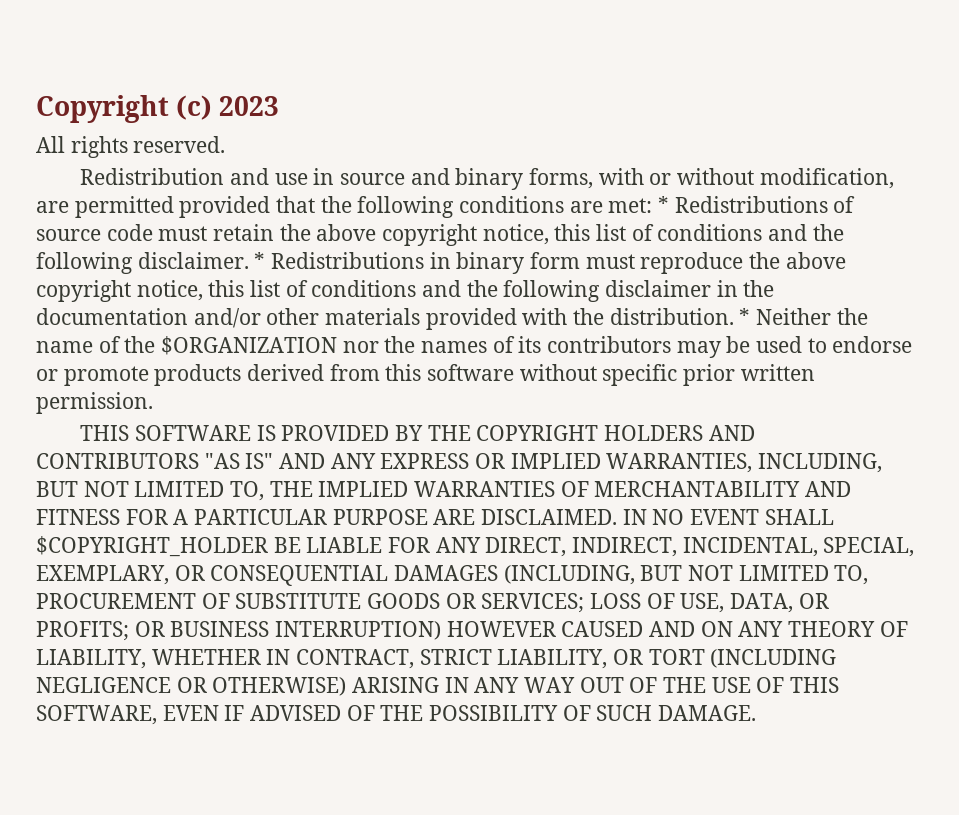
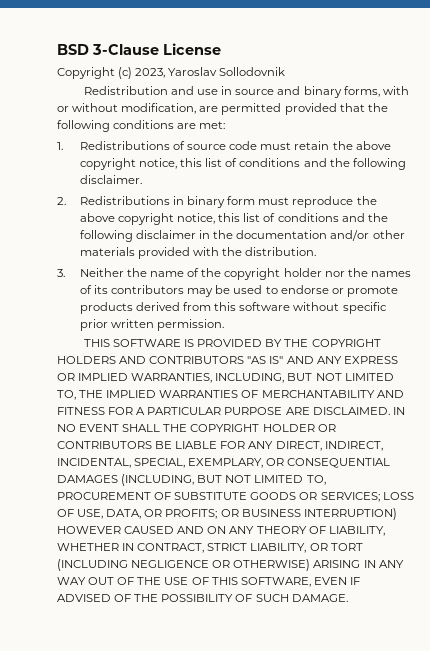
[36,95,280,123] [36,136,226,158] Copyright (c) 2023 // All rights reserved. -> [57,43,221,55] [57,67,286,79] BSD 3-Clause License // Copyright (c) 2023, Yaroslav Sollodovnik
[658,196,670,213] * -> [57,142,63,150] // 1.
[254,252,266,269] * -> [57,197,66,205] // 2.
[739,308,751,325] * -> [57,269,65,277] // 3.
[161,336,338,355] $ORGANIZATION -> [224,268,322,280] copyright holder
[36,536,268,557] $COPYRIGHT_HOLDER -> [163,424,336,432] [57,441,152,449] THE COPYRIGHT HOLDER OR CONTRIBUTORS

